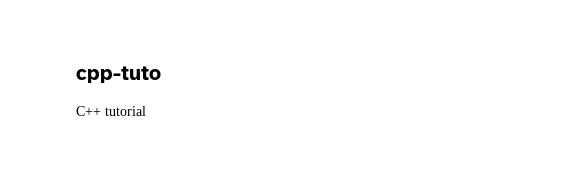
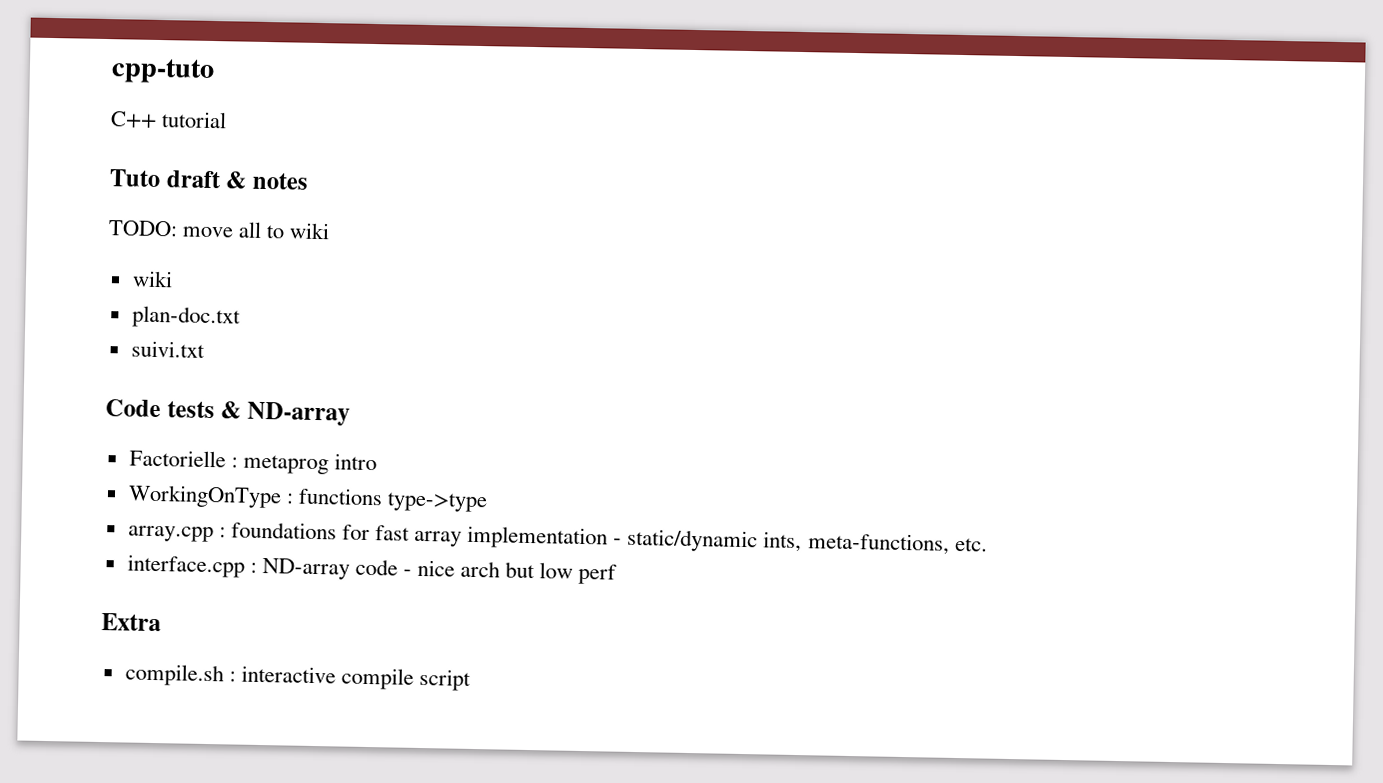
(146, 111) none -> [109,169,309,190] [108,220,331,240] [131,270,173,288] [131,305,241,329] [130,340,205,358] [105,399,350,426] [128,449,377,475] [127,484,488,513] [127,521,988,555] [126,554,618,585] [101,613,161,632] [124,663,472,691] // Tuto draft & notes // TODO: move all to wiki // wiki // plan-doc.txt // suivi.txt // Code tests & ND-array // Factorielle : metaprog intro // WorkingOnType : functions type->type // array.cpp : foundations for fast array implementation - static/dynamic ints, meta-functions, etc. // interface.cpp : ND-array code - nice arch but low perf // Extra // compile.sh : interactive compile script

